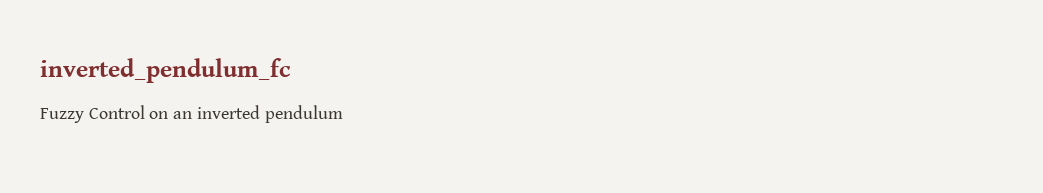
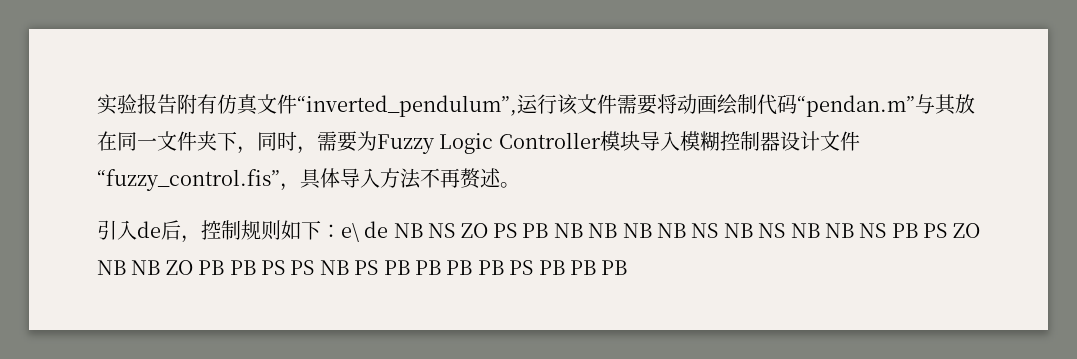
[40,58,291,83] [40,105,343,123] inverted_pendulum_fc // Fuzzy Control on an inverted pendulum -> [97,94,975,117] [97,131,860,154] [97,168,520,191] [97,220,980,243] [97,260,628,275] 实验报告附有仿真文件“inverted_pendulum”,运行该文件需要将动画绘制代码“pendan.m”与其放在同一文件夹下，同时，需要为Fuzzy Logic Controller模块导入模糊控制器设计文件“fuzzy_control.fis”，具体导入方法不再赘述。 // 引入de后，控制规则如下：e\ de NB NS ZO PS PB NB NB NB NB NS NB NS NB NB NS PB PS ZO NB NB ZO PB PB PS PS NB PS PB PB PB PB PS PB PB PB

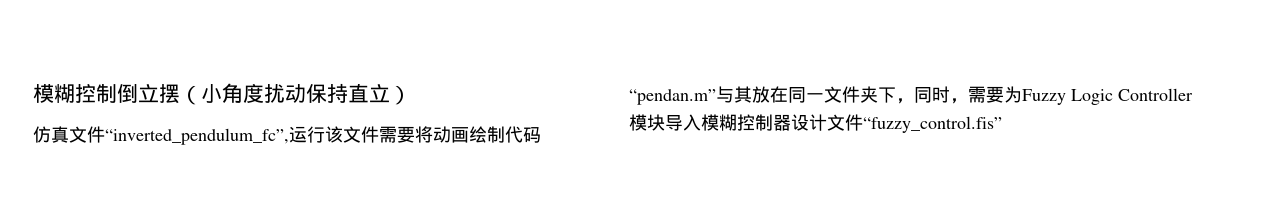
[97,94,217,115] 实验报告附有 -> [33,83,411,105] 模糊控制倒立摆（小角度扰动保持直立） //
[297,95,517,117] “inverted_pendulum”, -> [105,128,289,145] “inverted_pendulum_fc”,
[280,168,520,191] [97,220,980,243] [97,260,628,275] ，具体导入方法不再赘述。 // 引入de后，控制规则如下：e\ de NB NS ZO PS PB NB NB NB NB NS NB NS NB NB NS PB PS ZO NB NB ZO PB PB PS PS NB PS PB PB PB PB PS PB PB PB -> (1002, 124) none

